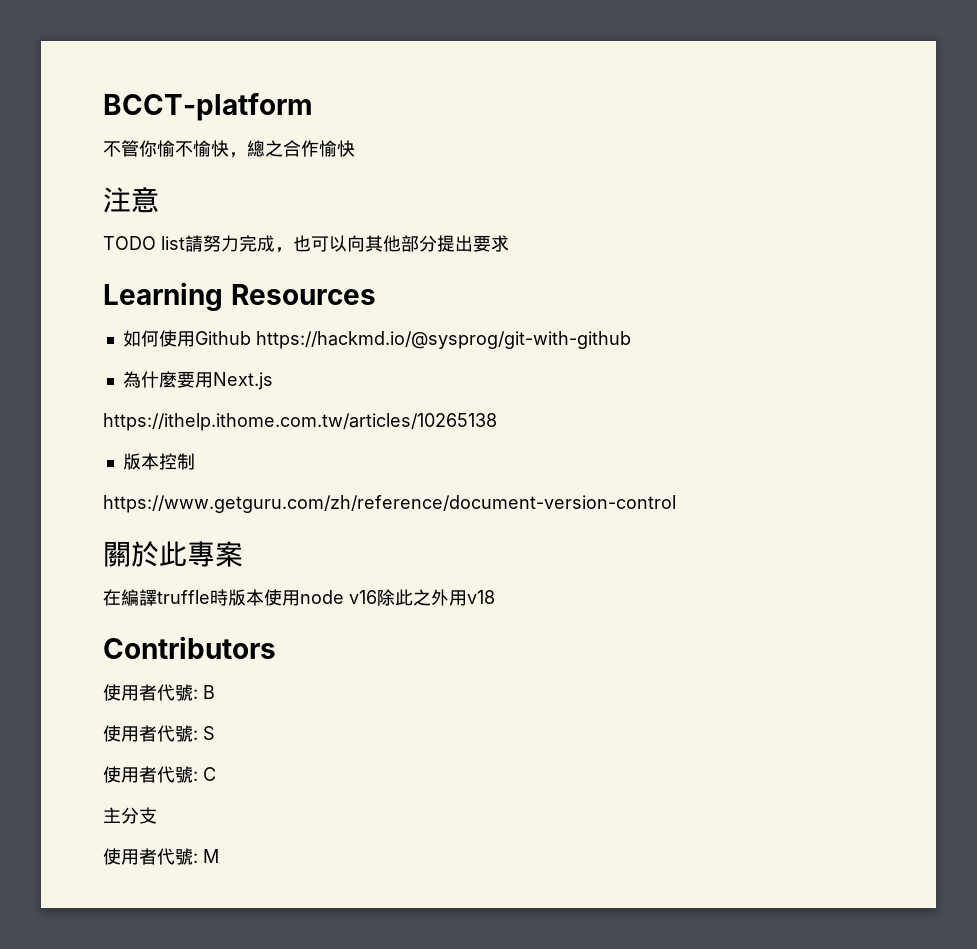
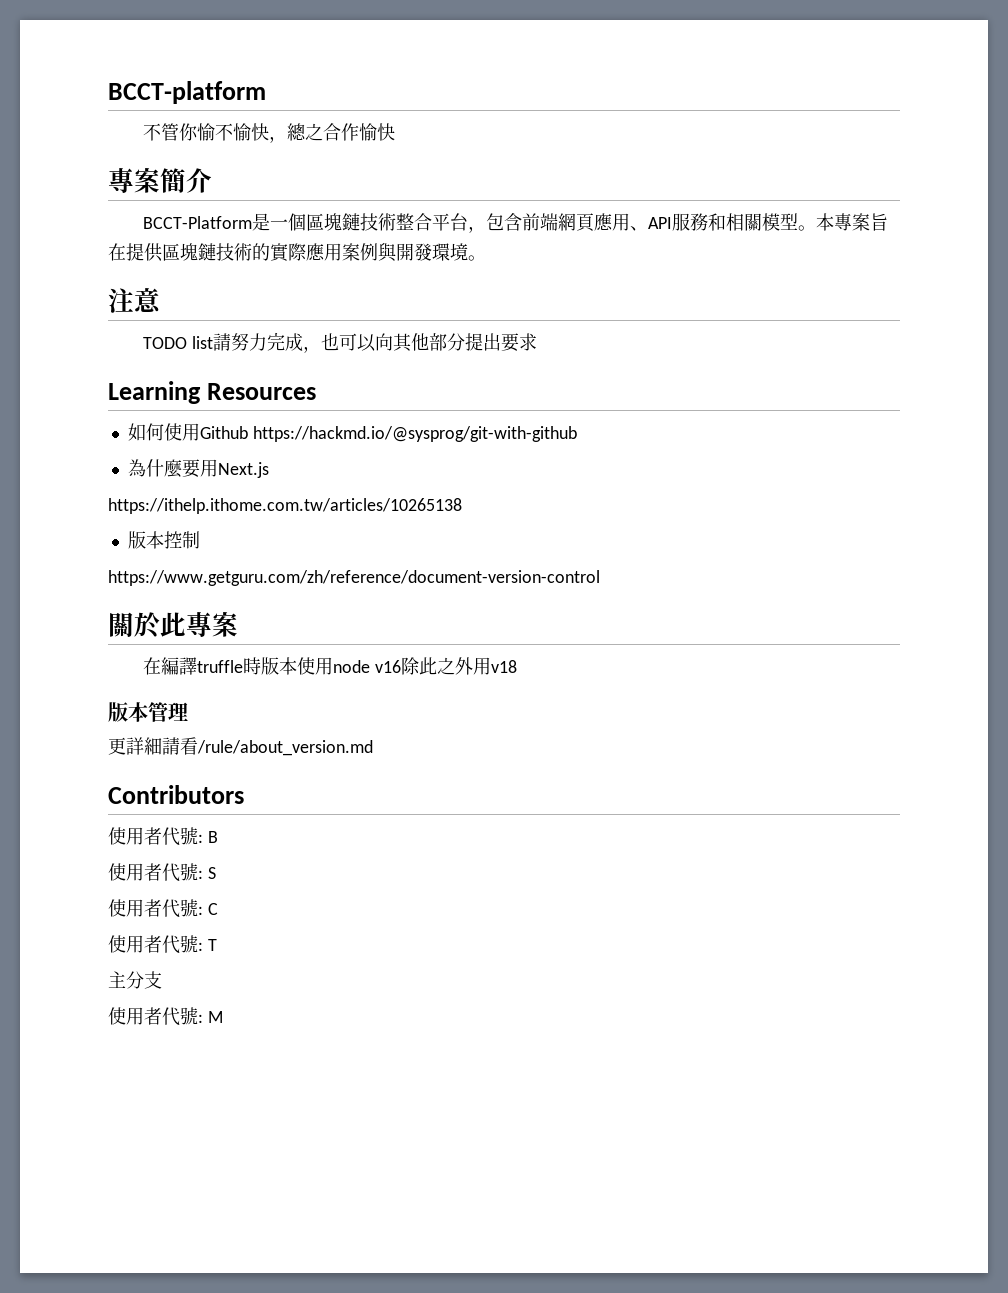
(355, 148) none -> [108,168,212,193] [142,213,888,233] [108,242,486,262] // 專案簡介 // BCCT-Platform是一個區塊鏈技術整合平台，包含前端網頁應用、API服務和相關模型。本專案旨在提供區塊鏈技術的實際應用案例與開發環境。
(495, 597) none -> [108,702,188,722] [108,737,373,756] // 版本管理 // 更詳細請看/rule/about_version.md
(216, 774) none -> [108,935,217,954] // 使用者代號: T

